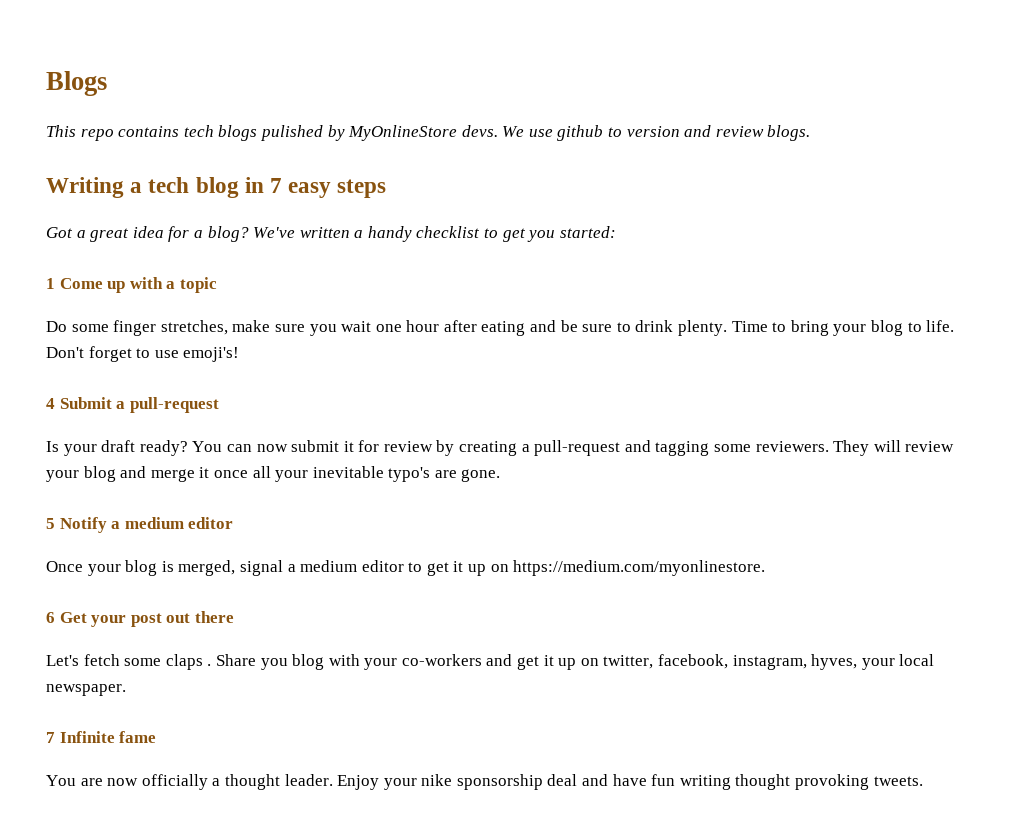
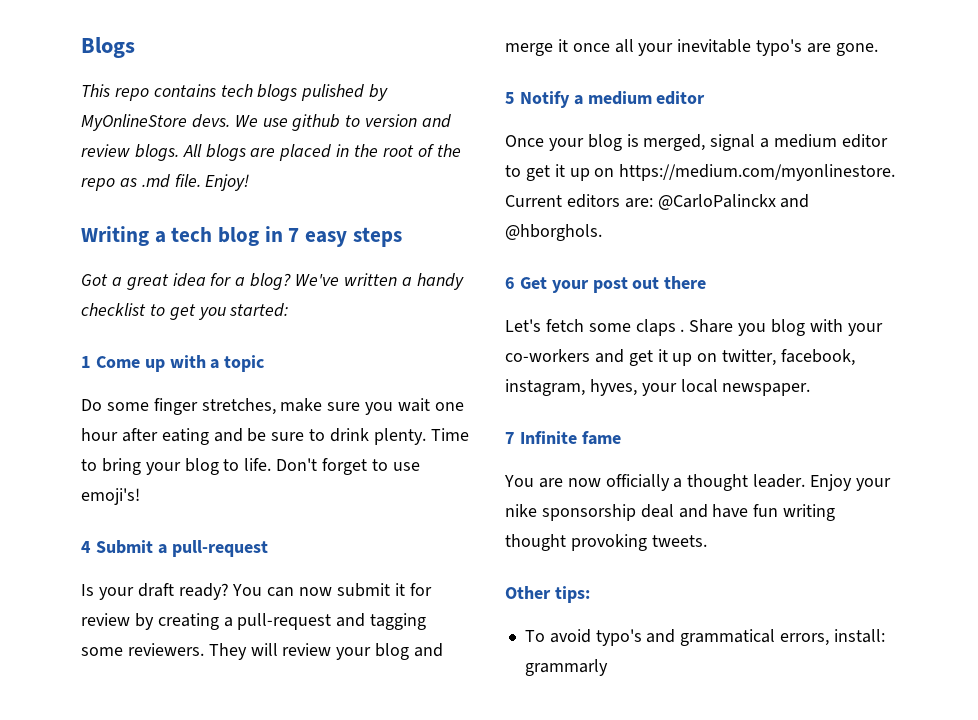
(811, 133) none -> [182,144,461,161] [81,174,250,191] All blogs are placed in the root of the repo as .md file. Enjoy!
(766, 568) none -> [505,194,810,210] [505,224,602,241] Current editors are: @CarloPalinckx and @hborghols.
(923, 781) none -> [505,586,590,603] [524,629,885,646] [524,659,608,676] // Other tips: // To avoid typo's and grammatical errors, install: grammarly

